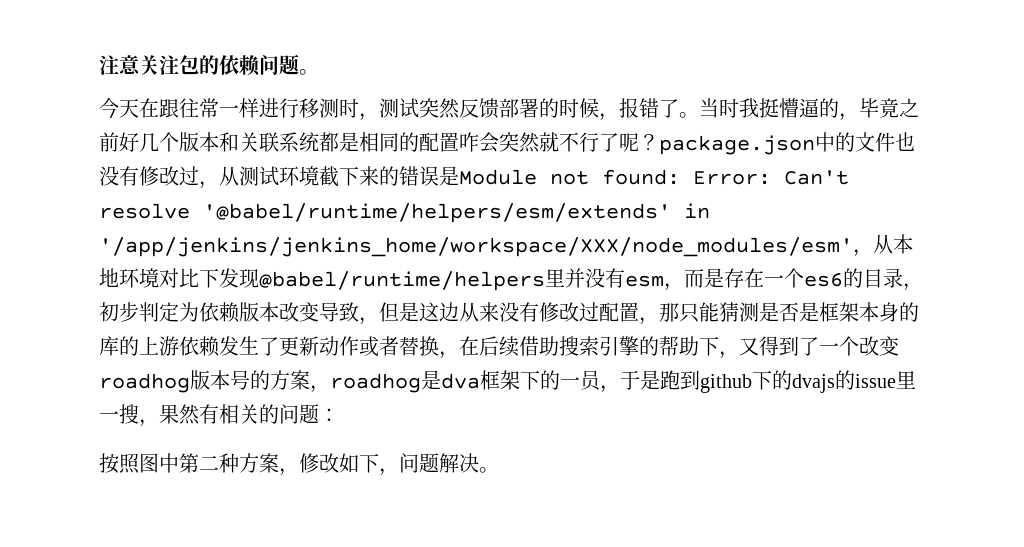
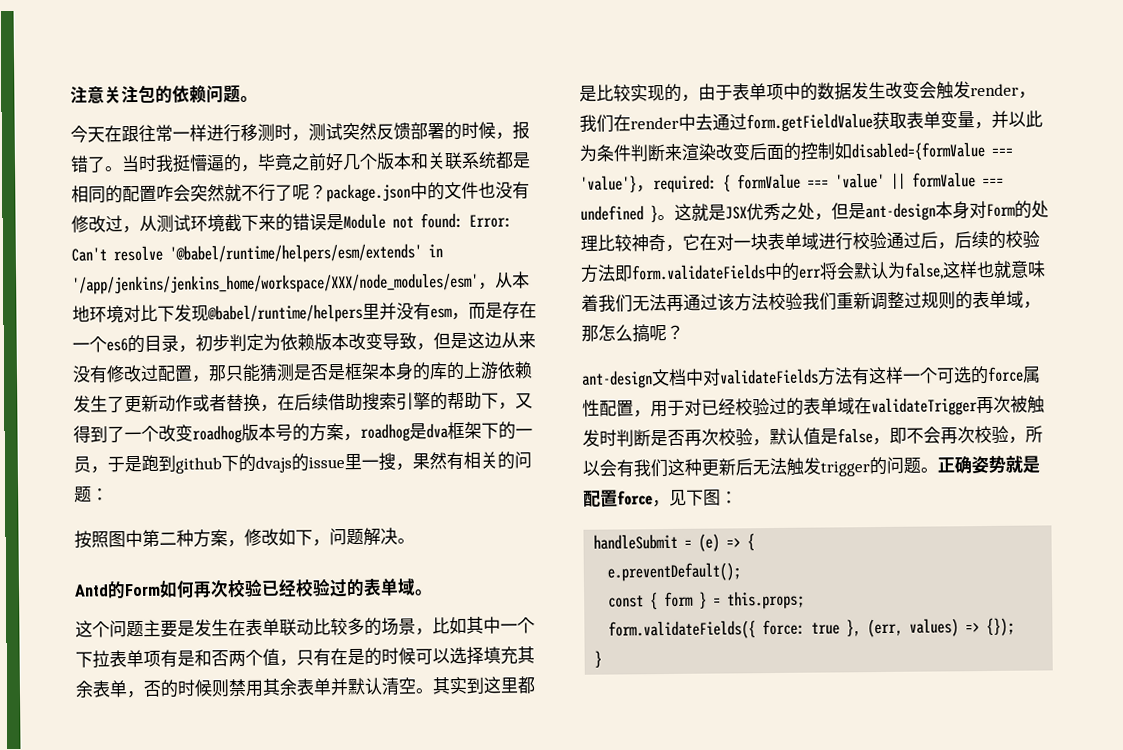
(499, 470) none -> [74,578,433,599] [75,616,535,638] [75,646,535,669] [75,676,535,699] [579,81,1036,103] [579,110,1043,133] [579,141,1013,162] [580,172,1004,194] [580,200,1049,223] [580,230,1040,253] [580,260,1046,283] [581,290,1041,313] [581,324,684,343] [581,365,1041,389] [582,395,1045,418] [582,425,1043,447] [582,455,1040,478] [583,489,738,508] [593,533,756,552] [607,562,742,582] [608,590,806,610] [608,617,1016,640] [594,650,603,668] // Antd的Form如何再次校验已经校验过的表单域。 // 这个问题主要是发生在表单联动比较多的场景，比如其中一个下拉表单项有是和否两个值，只有在是的时候可以选择填充其余表单，否的时候则禁用其余表单并默认清空。其实到这里都是比较实现的，由于表单项中的数据发生改变会触发render，我们在render中去通过form.getFieldValue获取表单变量，并以此为条件判断来渲染改变后面的控制如disabled={formValue === 'value'}，required: { formValue === 'value' || formValue === undefined }。这就是JSX优秀之处，但是ant-design本身对Form的处理比较神奇，它在对一块表单域进行校验通过后，后续的校验方法即form.validateFields中的err将会默认为false,这样也就意味着我们无法再通过该方法校验我们重新调整过规则的表单域，那怎么搞呢？ // ant-design文档中对validateFields方法有这样一个可选的force属性配置，用于对已经校验过的表单域在validateTrigger再次被触发时判断是否再次校验，默认值是false，即不会再次校验，所以会有我们这种更新后无法触发trigger的问题。正确姿势就是配置force，见下图： // handleSubmit = (e) => { // e.preventDefault(); // const { form } = this.props; // form.validateFields({ force: true }, (err, values) => {}); // }

